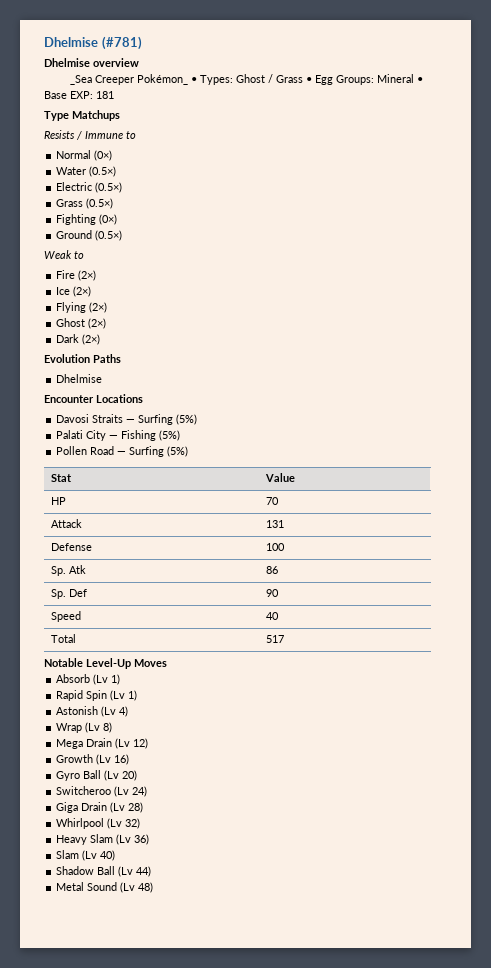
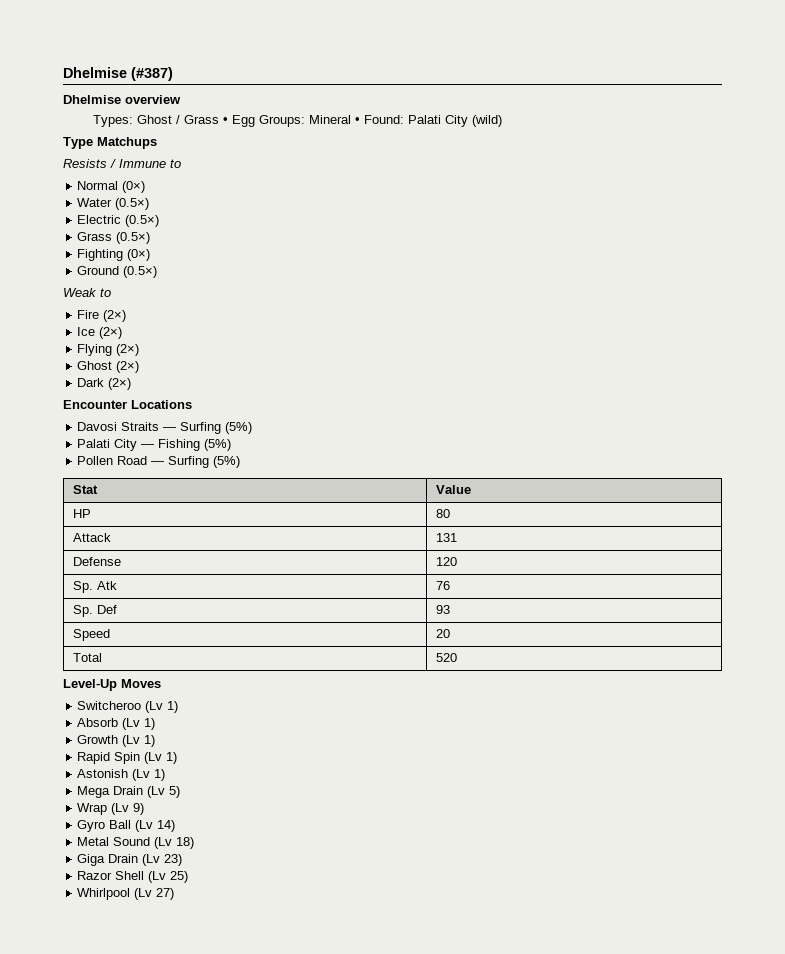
[44,36,142,50] Dhelmise (#781) -> [63,67,173,81] Dhelmise (#387)
[70,74,198,85] _Sea Creeper Pokémon_ • -> (181, 99) none
[44,91,114,99] Base EXP: 181 -> [363,115,502,127] Found: Palati City (wild)
[44,354,121,363] [56,374,103,383] // Evolution Paths // Dhelmise -> (132, 384) none
[266,497,280,505] 70 -> [435,509,450,518] 80
[266,543,286,551] 100 -> [435,557,457,566] 120
[266,566,279,574] 86 -> [435,581,450,590] 76
[266,589,280,597] 90 -> [435,605,450,614] 93
[266,612,280,620] 40 -> [435,629,450,638] 20
[266,635,285,643] [44,658,83,667] 517 // Notable -> [435,653,457,662] 520 //
(167, 663) none -> [77,701,179,713] // Switcheroo (Lv 1)
(121, 679) none -> [77,735,156,747] // Growth (Lv 1)
[119,706,129,717] [56,722,113,733] 4) // Wrap (Lv 8) -> [154,769,166,781] 1)
[133,738,149,749] [56,754,130,765] 12) // Growth (Lv 16) -> [169,786,181,798] [77,803,145,815] 5) // Wrap (Lv 9)
[122,770,138,781] [56,786,148,797] [56,802,144,813] [56,818,141,829] [56,834,150,845] [56,850,116,861] [56,866,152,877] [56,882,154,893] 20) // Switcheroo (Lv 24) // Giga Drain (Lv 28) // Whirlpool (Lv 32) // Heavy Slam (Lv 36) // Slam (Lv 40) // Shadow Ball (Lv 44) // Metal Sound (Lv 48) -> [157,820,176,832] [77,837,195,849] [77,854,183,866] [77,871,189,883] [77,888,175,900] 14) // Metal Sound (Lv 18) // Giga Drain (Lv 23) // Razor Shell (Lv 25) // Whirlpool (Lv 27)

